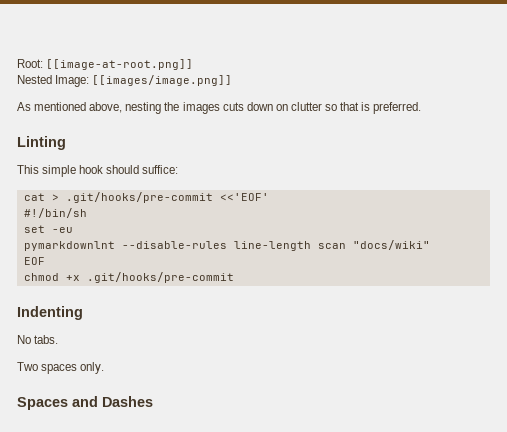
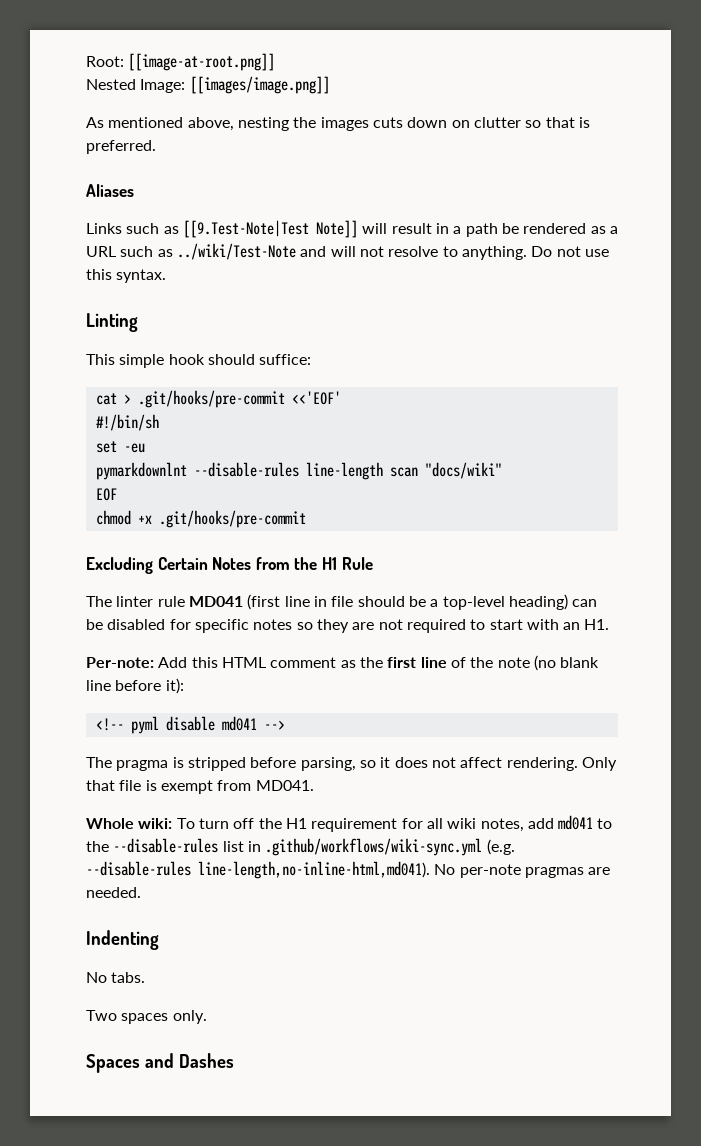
(422, 108) none -> [86,184,134,197] [86,220,618,238] [86,243,609,260] [86,269,167,283] // Aliases // Links such as [[9.Test-Note|Test Note]] will result in a path be rendered as a URL such as ../wiki/Test-Note and will not resolve to anything. Do not use this syntax.
(234, 277) none -> [86,557,373,574] [86,594,598,610] [86,619,610,633] [86,655,600,671] [86,678,184,694] [95,716,285,734] [86,757,617,771] [86,780,314,794] [86,815,613,832] [86,838,515,856] [86,861,611,879] [86,887,141,898] // Excluding Certain Notes from the H1 Rule // The linter rule MD041 (first line in file should be a top-level heading) can be disabled for specific notes so they are not required to start with an H1. // Per-note: Add this HTML comment as the first line of the note (no blank line before it): // <!-- pyml disable md041 --> // The pragma is stripped before parsing, so it does not affect rendering. Only that file is exempt from MD041. // Whole wiki: To turn off the H1 requirement for all wiki notes, add md041 to the --disable-rules list in .github/workflows/wiki-sync.yml (e.g. --disable-rules line-length,no-inline-html,md041). No per-note pragmas are needed.

